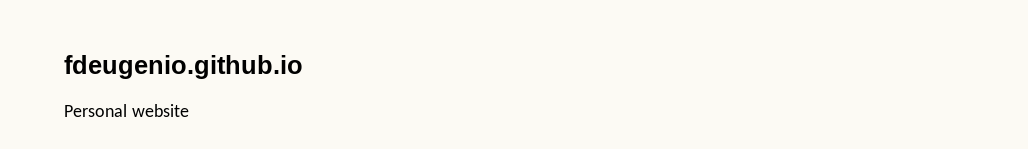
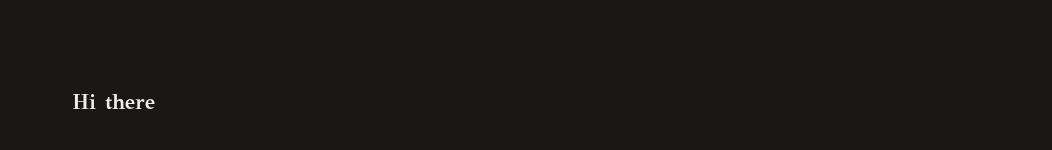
[64,55,303,79] [64,104,189,117] fdeugenio.github.io // Personal website -> [72,94,155,110] Hi there

